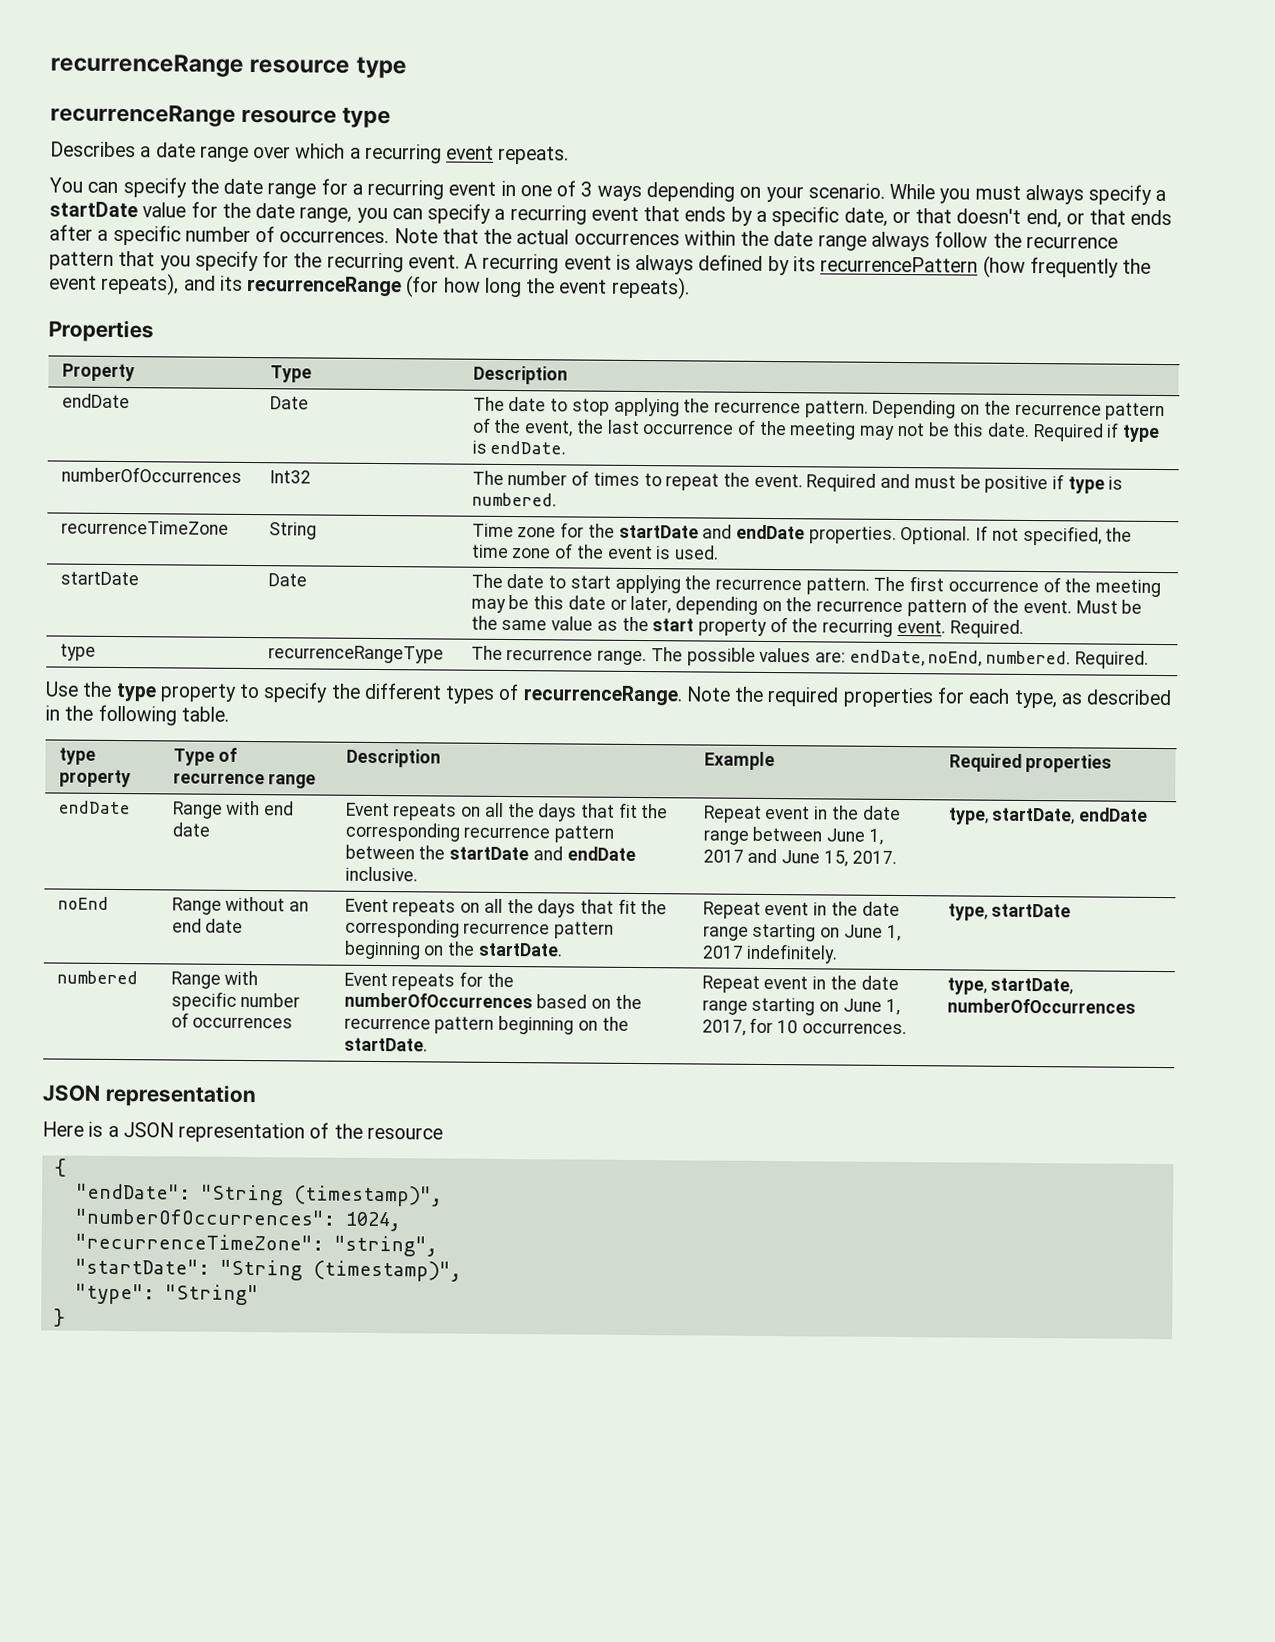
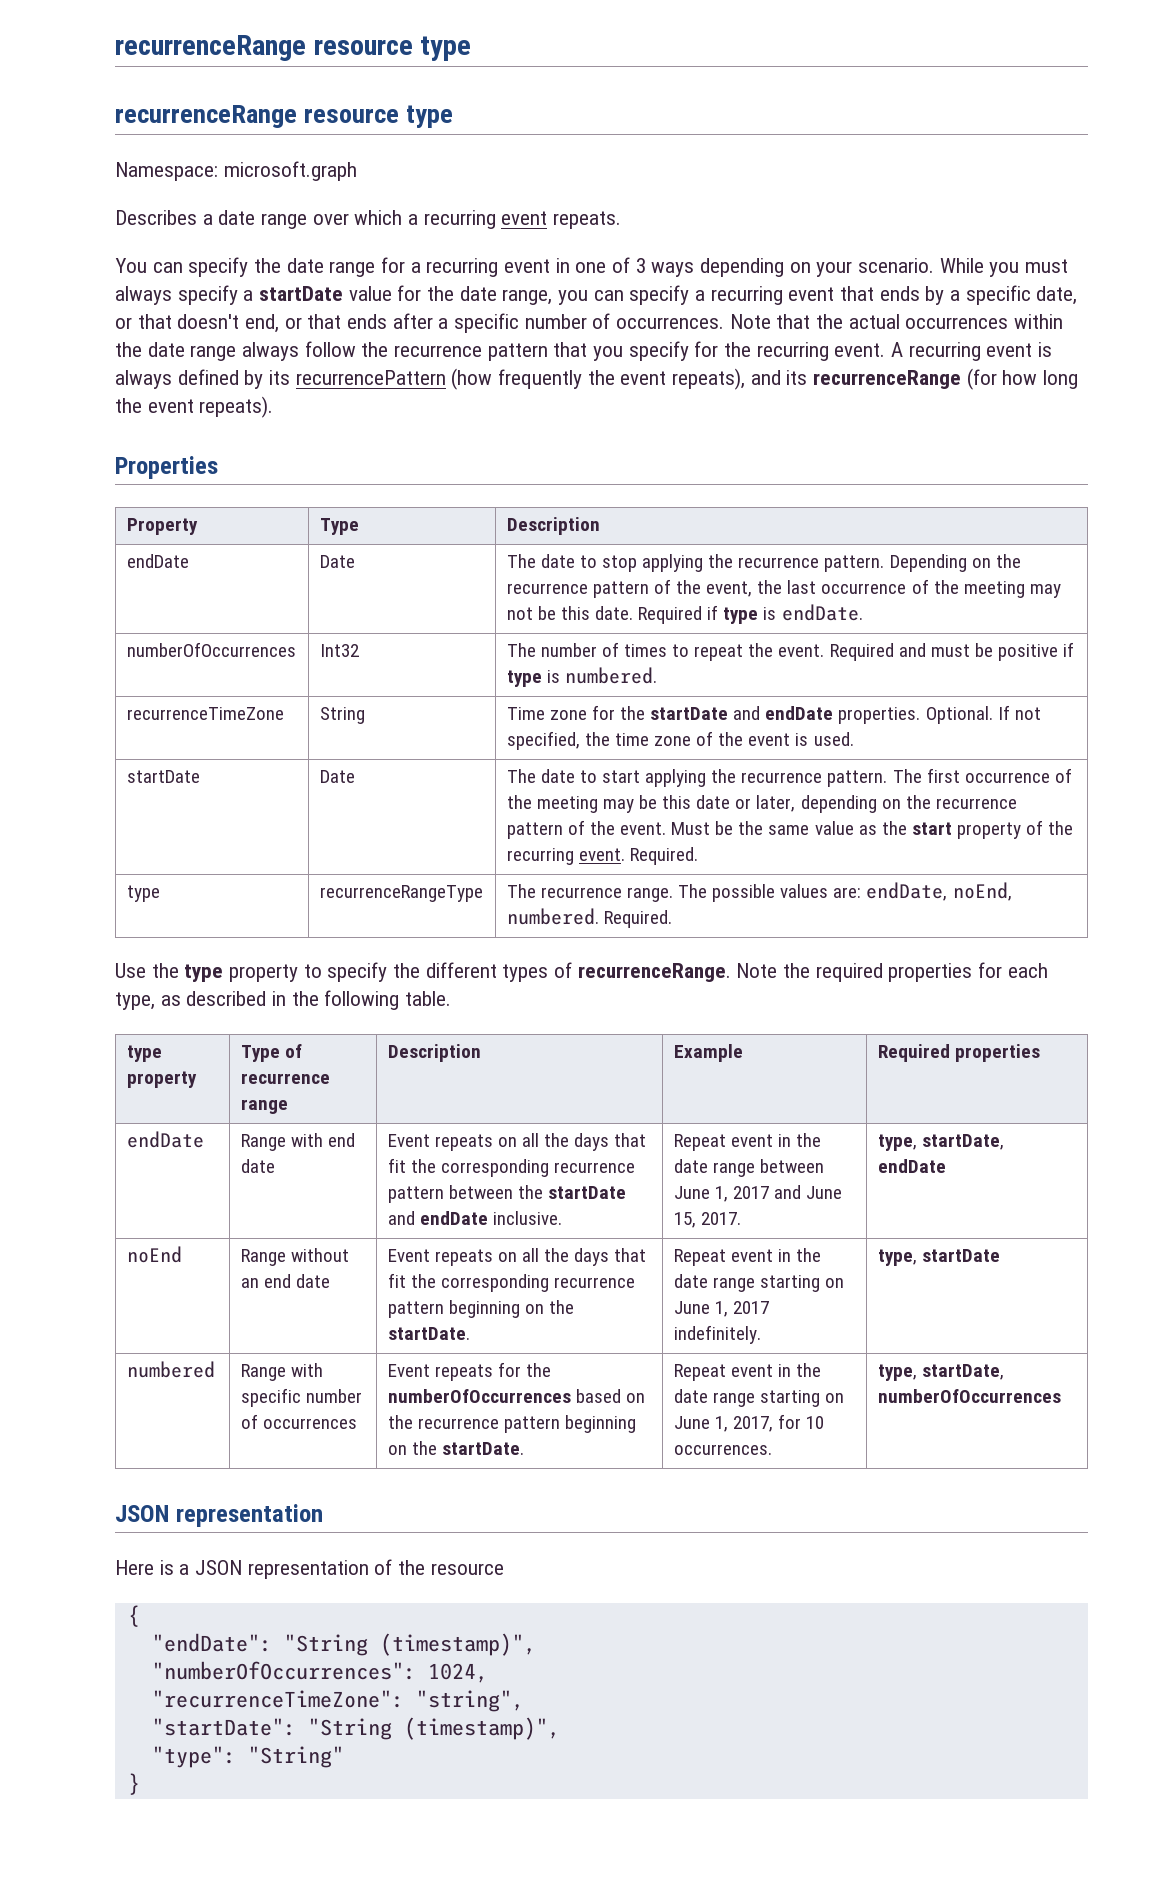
(392, 118) none -> [115,161,357,181] // Namespace: microsoft.graph

